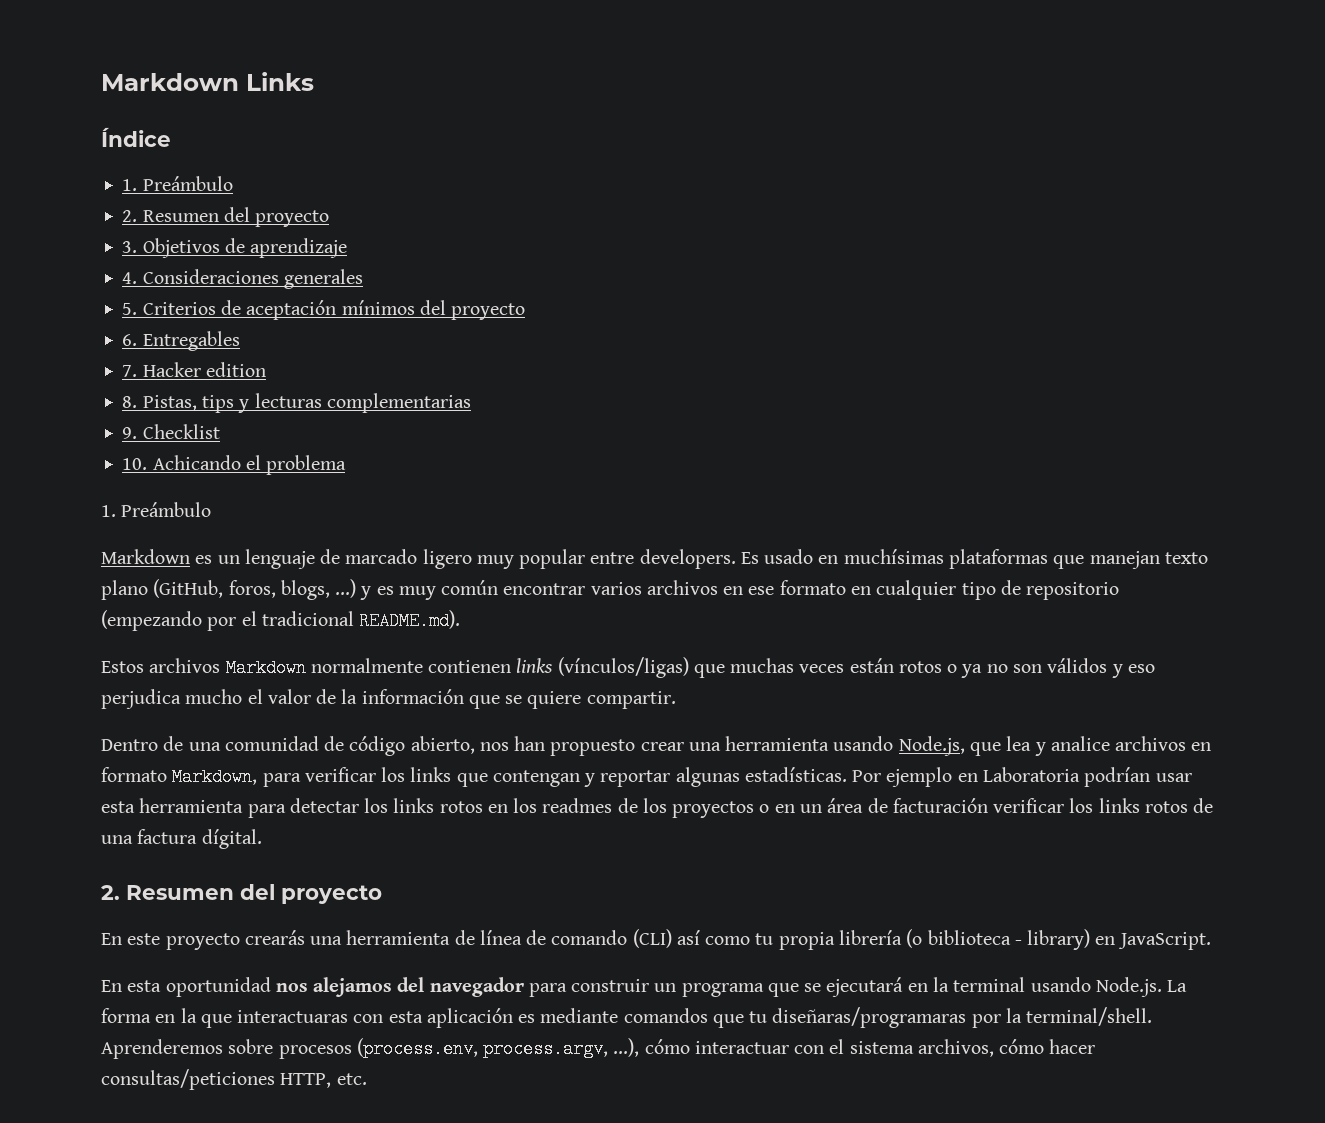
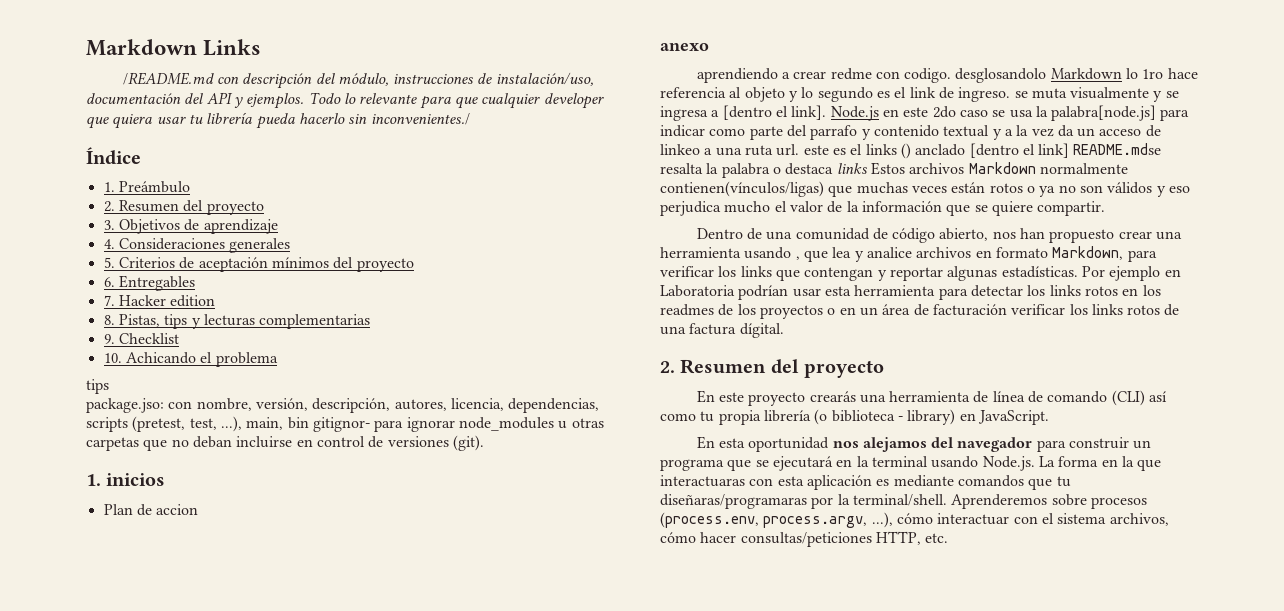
(314, 81) none -> [122,72,594,89] [86,92,604,109] [86,112,470,129] // /README.md con descripción del módulo, instrucciones de instalación/uso, documentación del API y ejemplos. Todo lo relevante para que cualquier developer que quiera usar tu librería pueda hacerlo sin inconvenientes./
[101,502,212,517] [101,549,1208,569] [101,579,1120,600] [101,610,461,631] 1. Preámbulo // Markdown es un lenguaje de marcado ligero muy popular entre developers. Es usado en muchísimas plataformas que manejan texto plano (GitHub, foros, blogs, ...) y es muy común encontrar varios archivos en ese formato en cualquier tipo de repositorio (empezando por el tradicional README.md). // -> [86,379,109,394] [86,398,600,413] [86,416,604,432] [86,435,484,451] [86,473,166,486] [103,504,199,516] [660,43,709,51] [696,68,1198,83] [660,87,1179,102] [660,105,1190,121] [660,125,1161,140] [660,143,1162,159] [660,163,868,178] tips // package.jso: con nombre, versión, descripción, autores, licencia, dependencias, scripts (pretest, test, ...), main, bin gitignor- para ignorar node_modules u otras carpetas que no deban incluirse en control de versiones (git). // 1. inicios // Plan de accion // anexo // aprendiendo a crear redme con codigo. desglosandolo Markdown lo 1ro hace referencia al objeto y lo segundo es el link de ingreso. se muta visualmente y se ingresa a [dentro el link]. Node.js en este 2do caso se usa la palabra[node.js] para indicar como parte del parrafo y contenido textual y a la vez da un acceso de linkeo a una ruta url. este es el links () anclado [dentro el link] README.mdse resalta la palabra o destaca links
[428,657,689,678] contienen links (vínculos/ligas) -> [660,181,824,197] contienen(vínculos/ligas)
[898,736,965,756] Node.js, -> [795,256,800,260] ,

